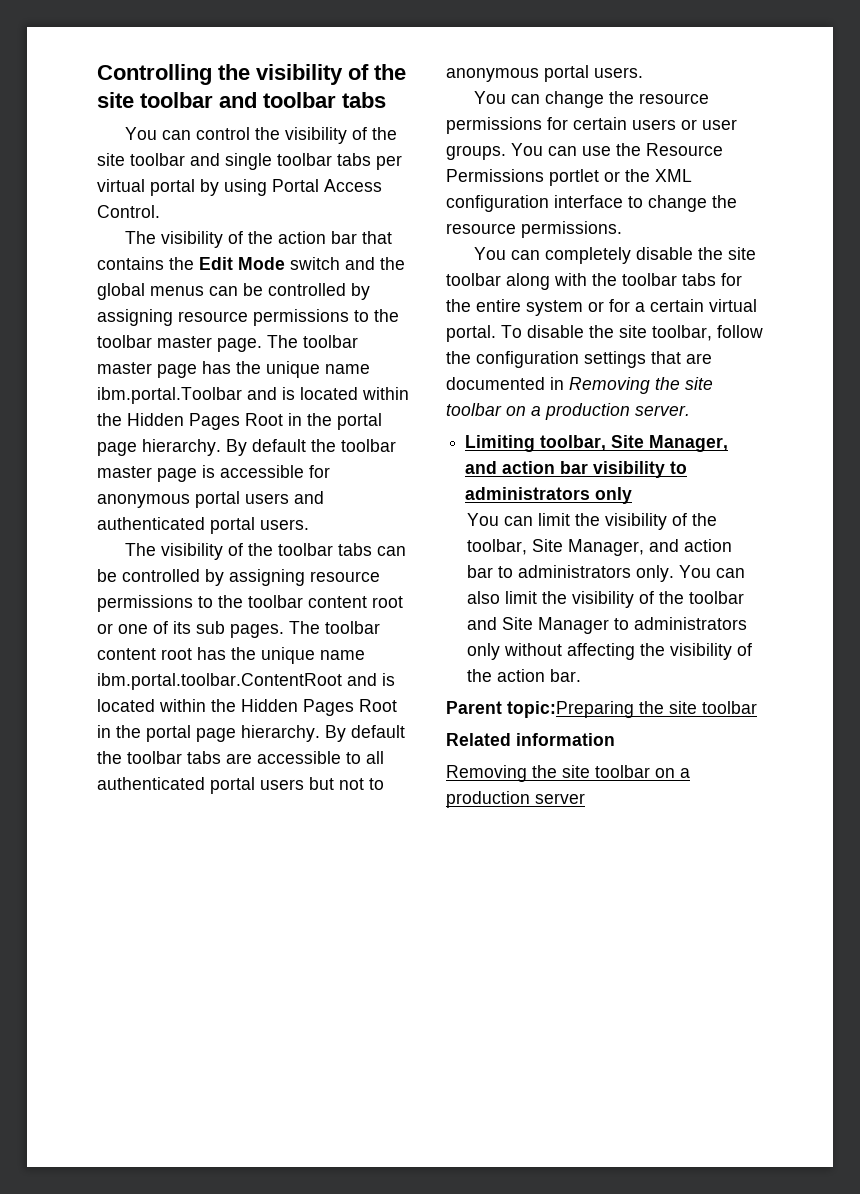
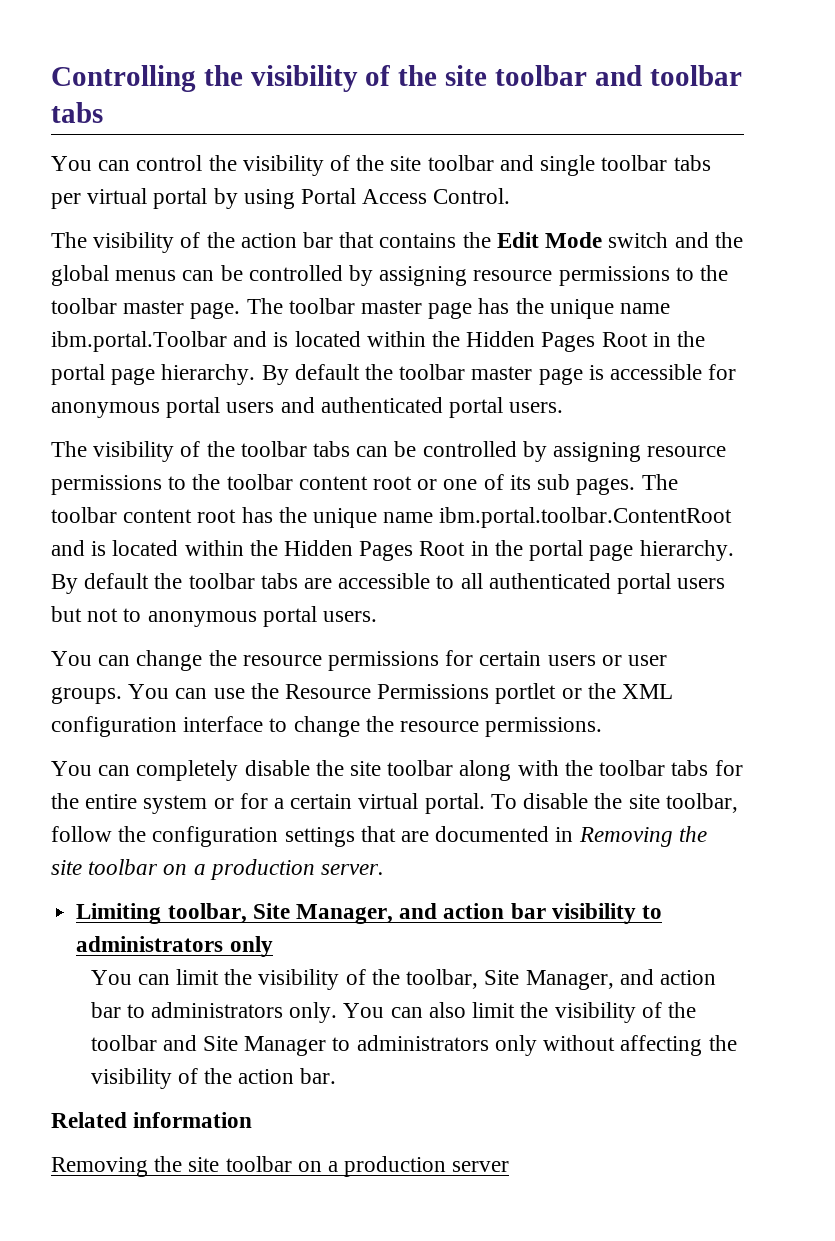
[446,701,757,718] // Parent topic:Preparing the site toolbar -> (337, 1076) none

